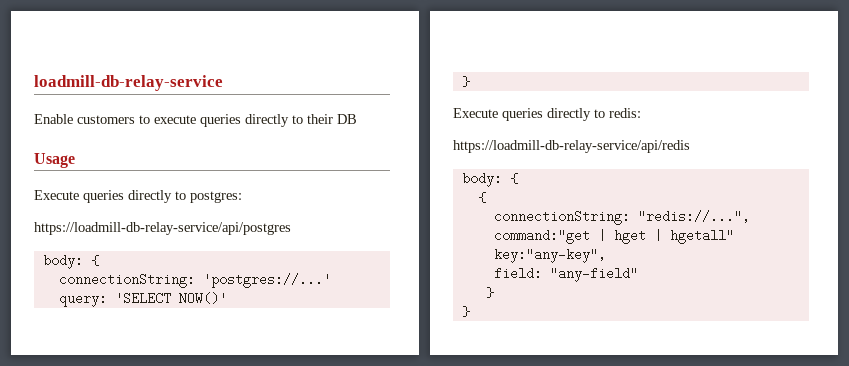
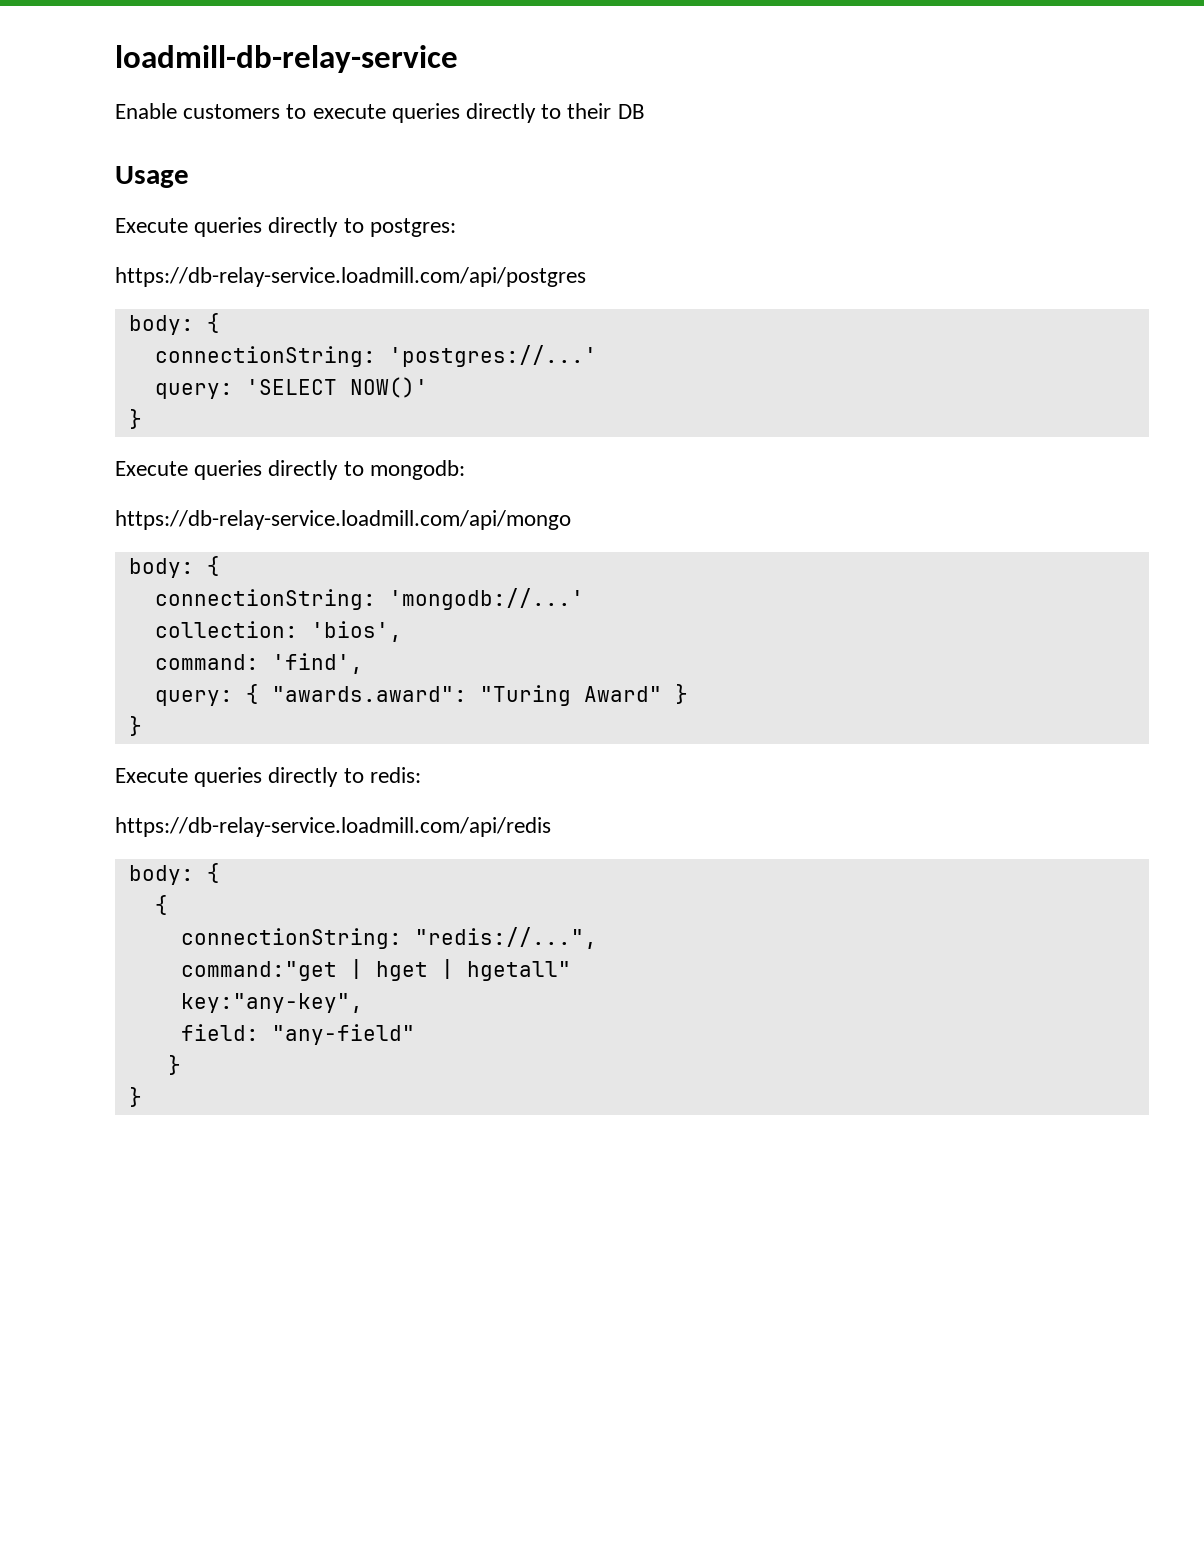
[34,222,291,235] https://loadmill-db-relay-service/api/postgres -> [115,267,586,287] https://db-relay-service.loadmill.com/api/postgres
(470, 81) none -> [115,460,465,480] [115,510,571,530] [128,556,220,578] [154,588,584,610] [154,621,402,642] [154,653,363,674] [154,684,688,706] [128,716,142,736] // Execute queries directly to mongodb: // https://db-relay-service.loadmill.com/api/mongo // body: { // connectionString: 'mongodb://...' // collection: 'bios', // command: 'find', // query: { "awards.award": "Turing Award" } // }
[453,140,690,153] https://loadmill-db-relay-service/api/redis -> [115,817,551,837] https://db-relay-service.loadmill.com/api/redis

